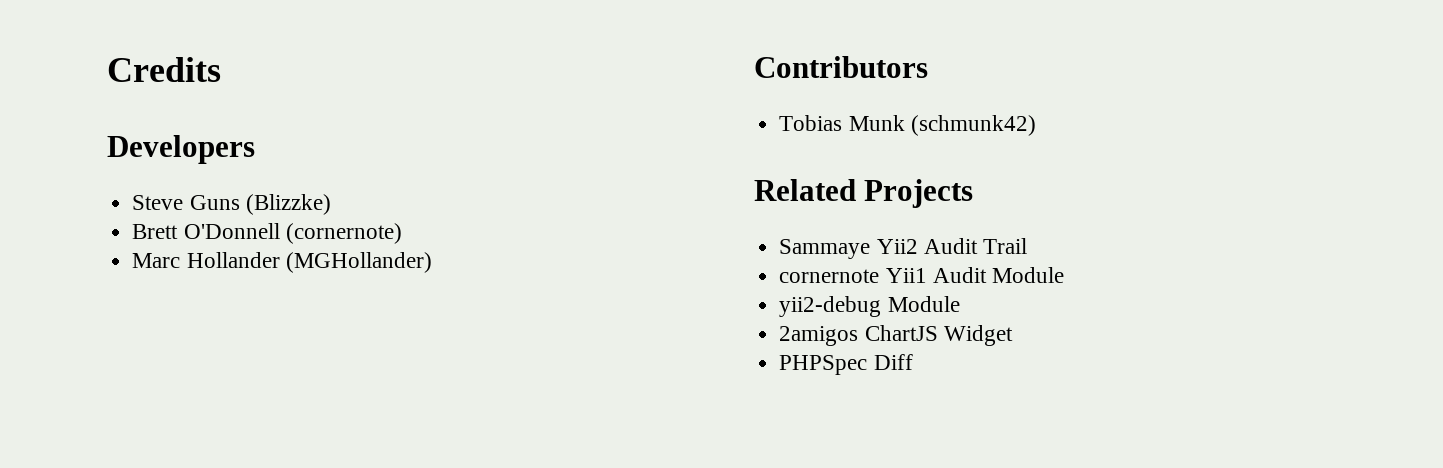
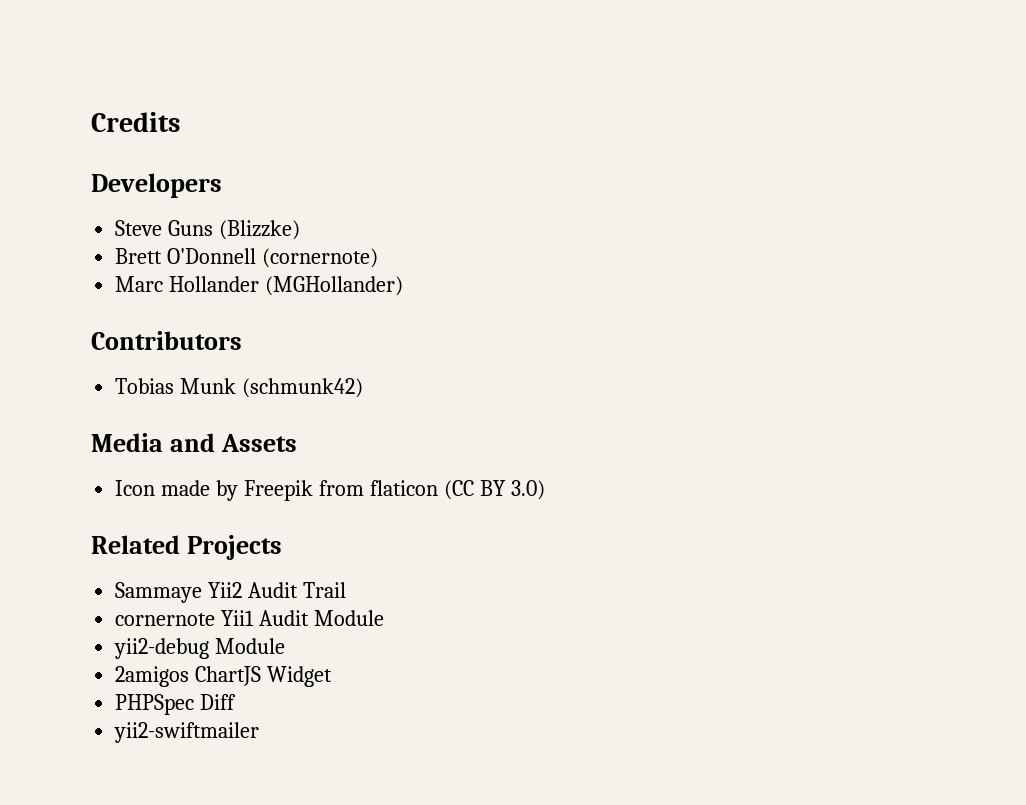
(1036, 125) none -> [91,433,297,452] [115,480,545,501] // Media and Assets // Icon made by Freepik from flaticon (CC BY 3.0)
(913, 362) none -> [114,722,260,743] // yii2-swiftmailer

